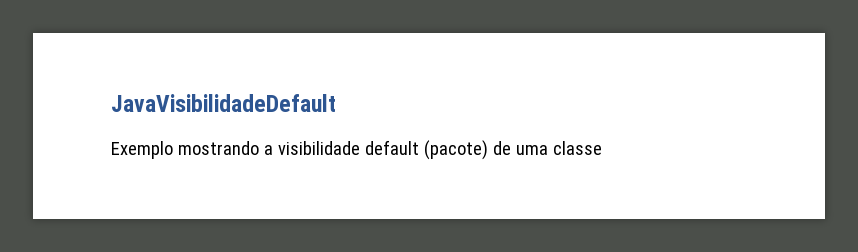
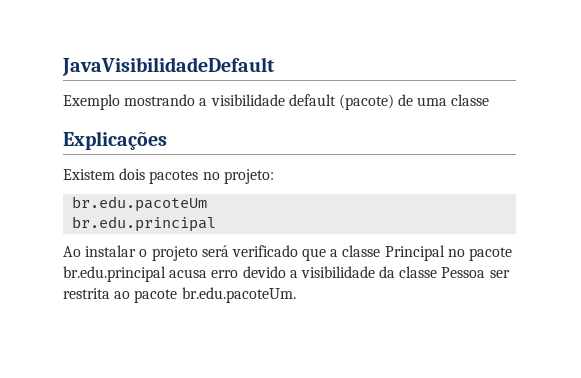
(602, 148) none -> [63,131,167,150] [63,168,274,184] [72,196,208,212] [72,216,217,232] [63,245,513,261] [63,266,510,282] [63,287,296,303] // Explicações // Existem dois pacotes no projeto: // br.edu.pacoteUm // br.edu.principal // Ao instalar o projeto será verificado que a classe Principal no pacote br.edu.principal acusa erro devido a visibilidade da classe Pessoa ser restrita ao pacote br.edu.pacoteUm.

